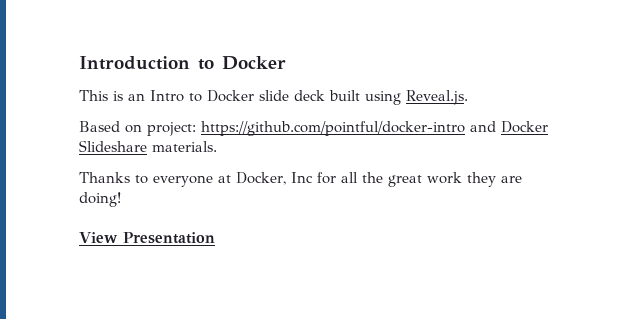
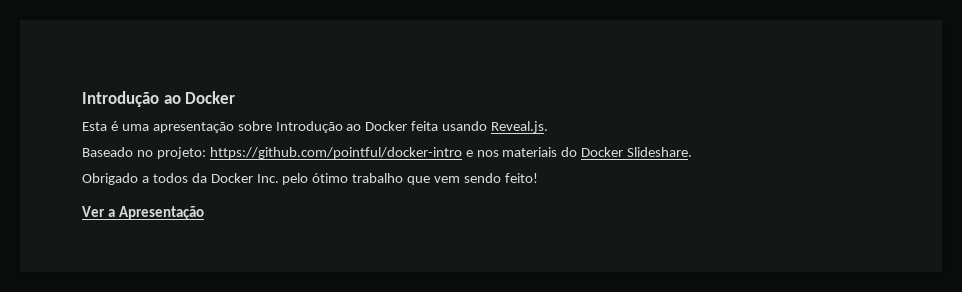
[79,56,214,70] Introduction to -> [82,91,181,107] Introdução ao
[79,90,468,105] [79,121,548,136] [79,140,217,152] [79,172,522,187] [79,192,121,207] [79,232,215,244] This is an Intro to Docker slide deck built using Reveal.js. // Based on project: https://github.com/pointful/docker-intro and Docker Slideshare materials. // Thanks to everyone at Docker, Inc for all the great work they are doing! // View Presentation -> [82,121,549,133] [82,147,693,159] [82,173,538,185] [82,206,205,220] Esta é uma apresentação sobre Introdução ao Docker feita usando Reveal.js. // Baseado no projeto: https://github.com/pointful/docker-intro e nos materiais do Docker Slideshare. // Obrigado a todos da Docker Inc. pelo ótimo trabalho que vem sendo feito! // Ver a Apresentação

